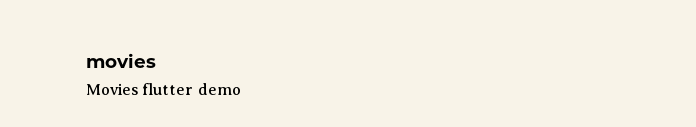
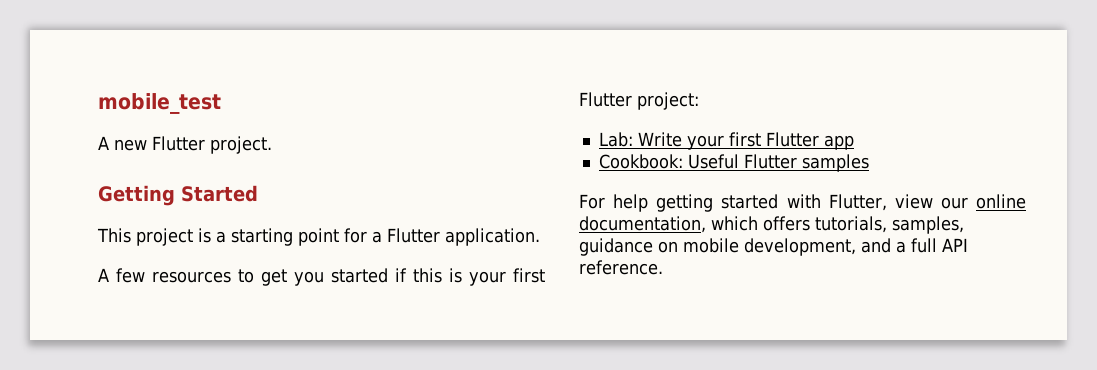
[86,53,156,68] [86,83,241,95] movies // Movies flutter demo -> [98,93,221,114] [98,136,272,154] [98,185,258,206] [97,228,540,246] [98,268,545,286] [579,92,699,110] [598,132,854,150] [598,154,869,172] [579,194,1026,212] [579,216,964,234] [579,238,968,256] [579,260,663,275] mobile_test // A new Flutter project. // Getting Started // This project is a starting point for a Flutter application. // A few resources to get you started if this is your first Flutter project: // Lab: Write your first Flutter app // Cookbook: Useful Flutter samples // For help getting started with Flutter, view our online documentation, which offers tutorials, samples, guidance on mobile development, and a full API reference.

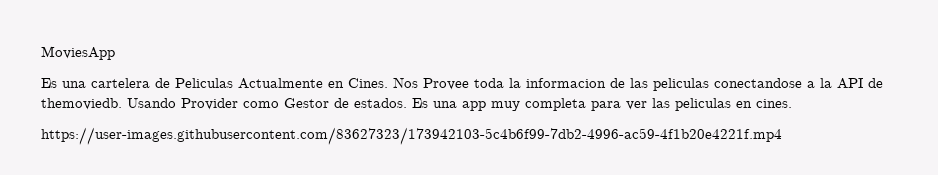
[98,93,221,114] [98,136,272,154] [98,185,258,206] [97,228,540,246] [98,268,545,286] [579,92,699,110] [598,132,854,150] [598,154,869,172] [579,194,1026,212] [579,216,964,234] [579,238,968,256] [579,260,663,275] mobile_test // A new Flutter project. // Getting Started // This project is a starting point for a Flutter application. // A few resources to get you started if this is your first Flutter project: // Lab: Write your first Flutter app // Cookbook: Useful Flutter samples // For help getting started with Flutter, view our online documentation, which offers tutorials, samples, guidance on mobile development, and a full API reference. -> [41,46,115,60] [41,77,883,91] [41,98,792,111] [41,127,782,145] MoviesApp // Es una cartelera de Peliculas Actualmente en Cines. Nos Provee toda la informacion de las peliculas conectandose a la API de themoviedb. Usando Provider como Gestor de estados. Es una app muy completa para ver las peliculas en cines. // https://user-images.githubusercontent.com/83627323/173942103-5c4b6f99-7db2-4996-ac59-4f1b20e4221f.mp4

